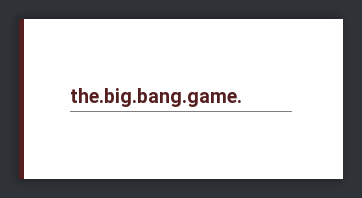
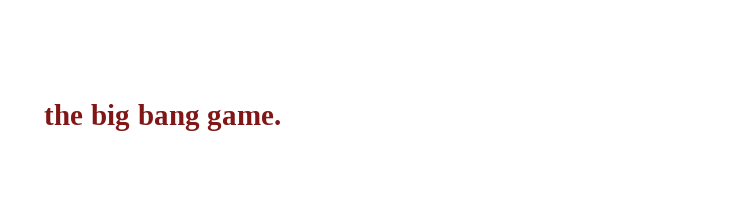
[70,88,242,107] the.big.bang.game. -> [44,104,282,131] the big bang game.

